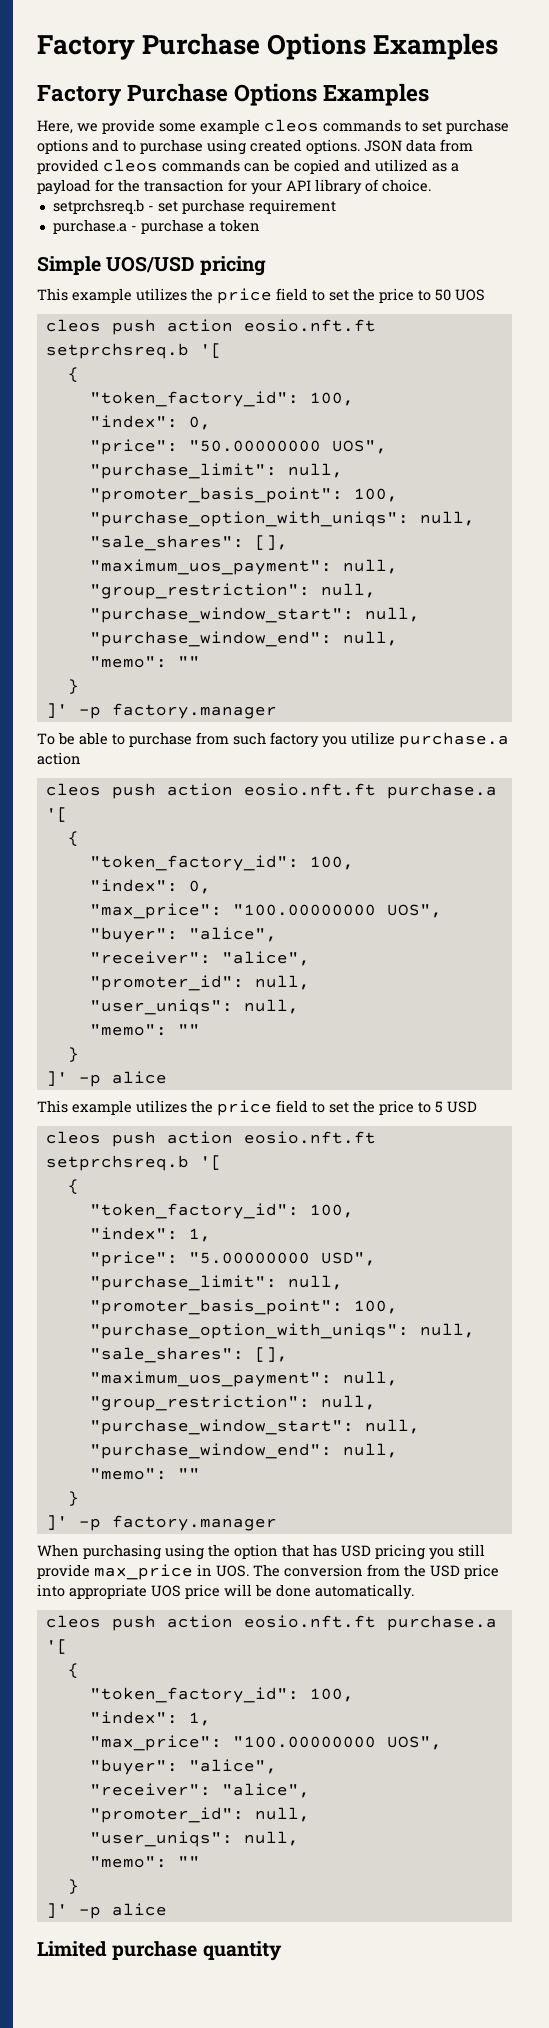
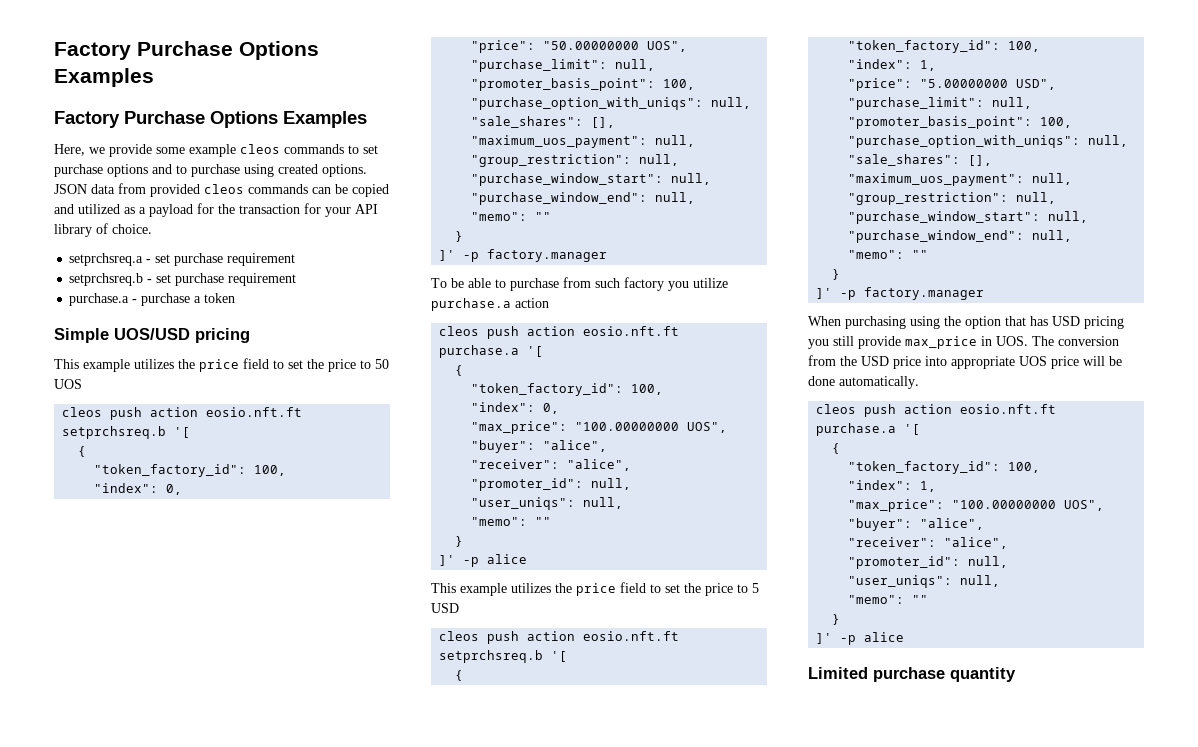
(431, 185) none -> [69,253,296,266] // setprchsreq.a - set purchase requirement

